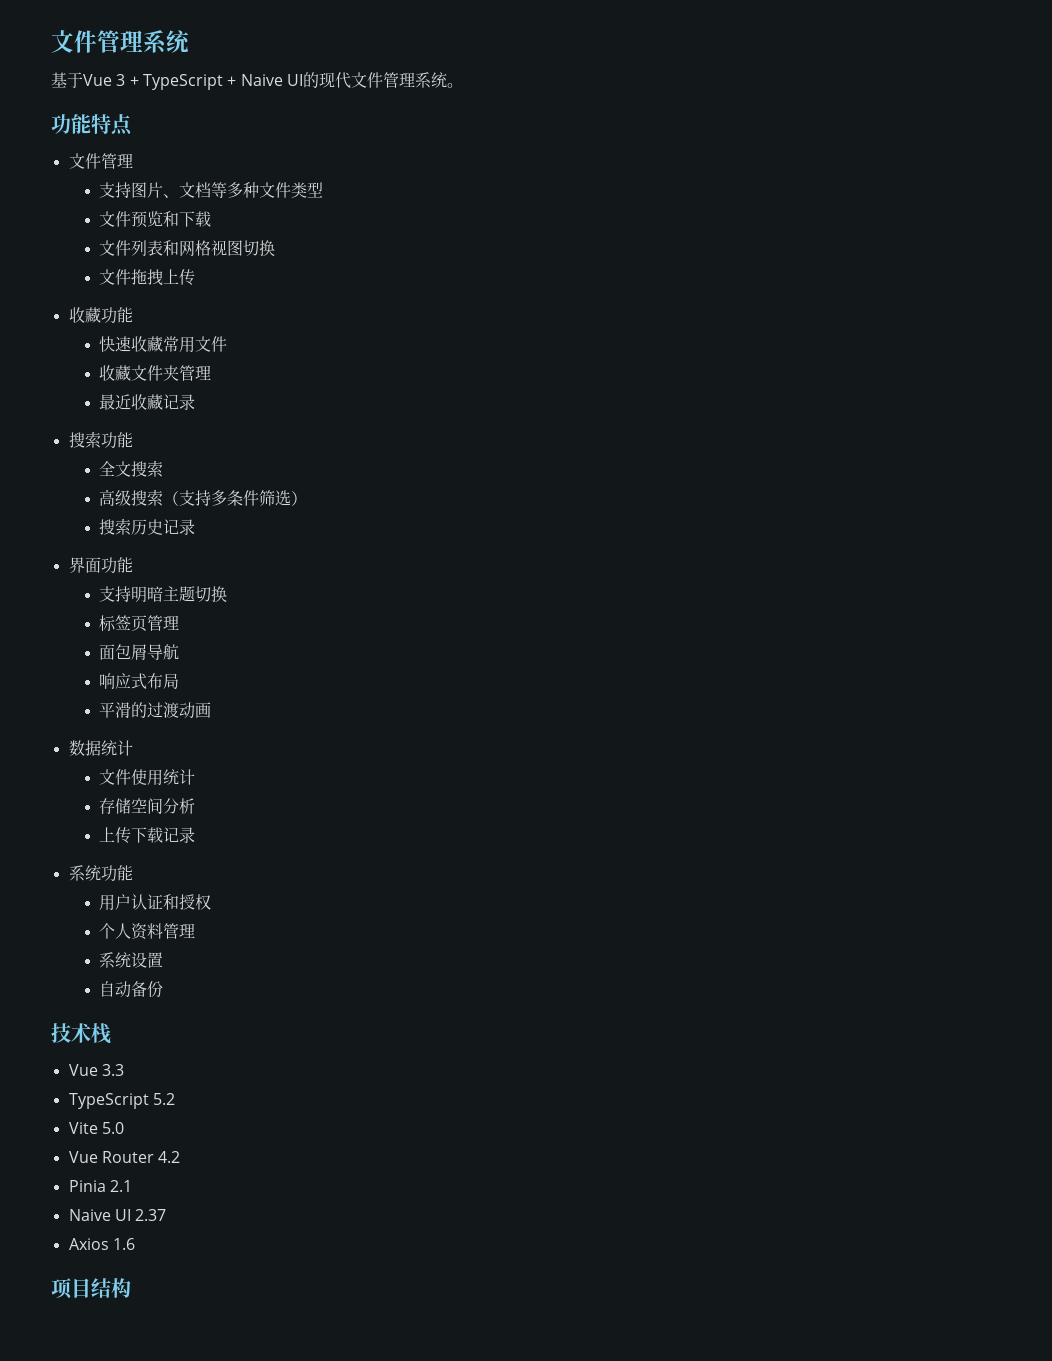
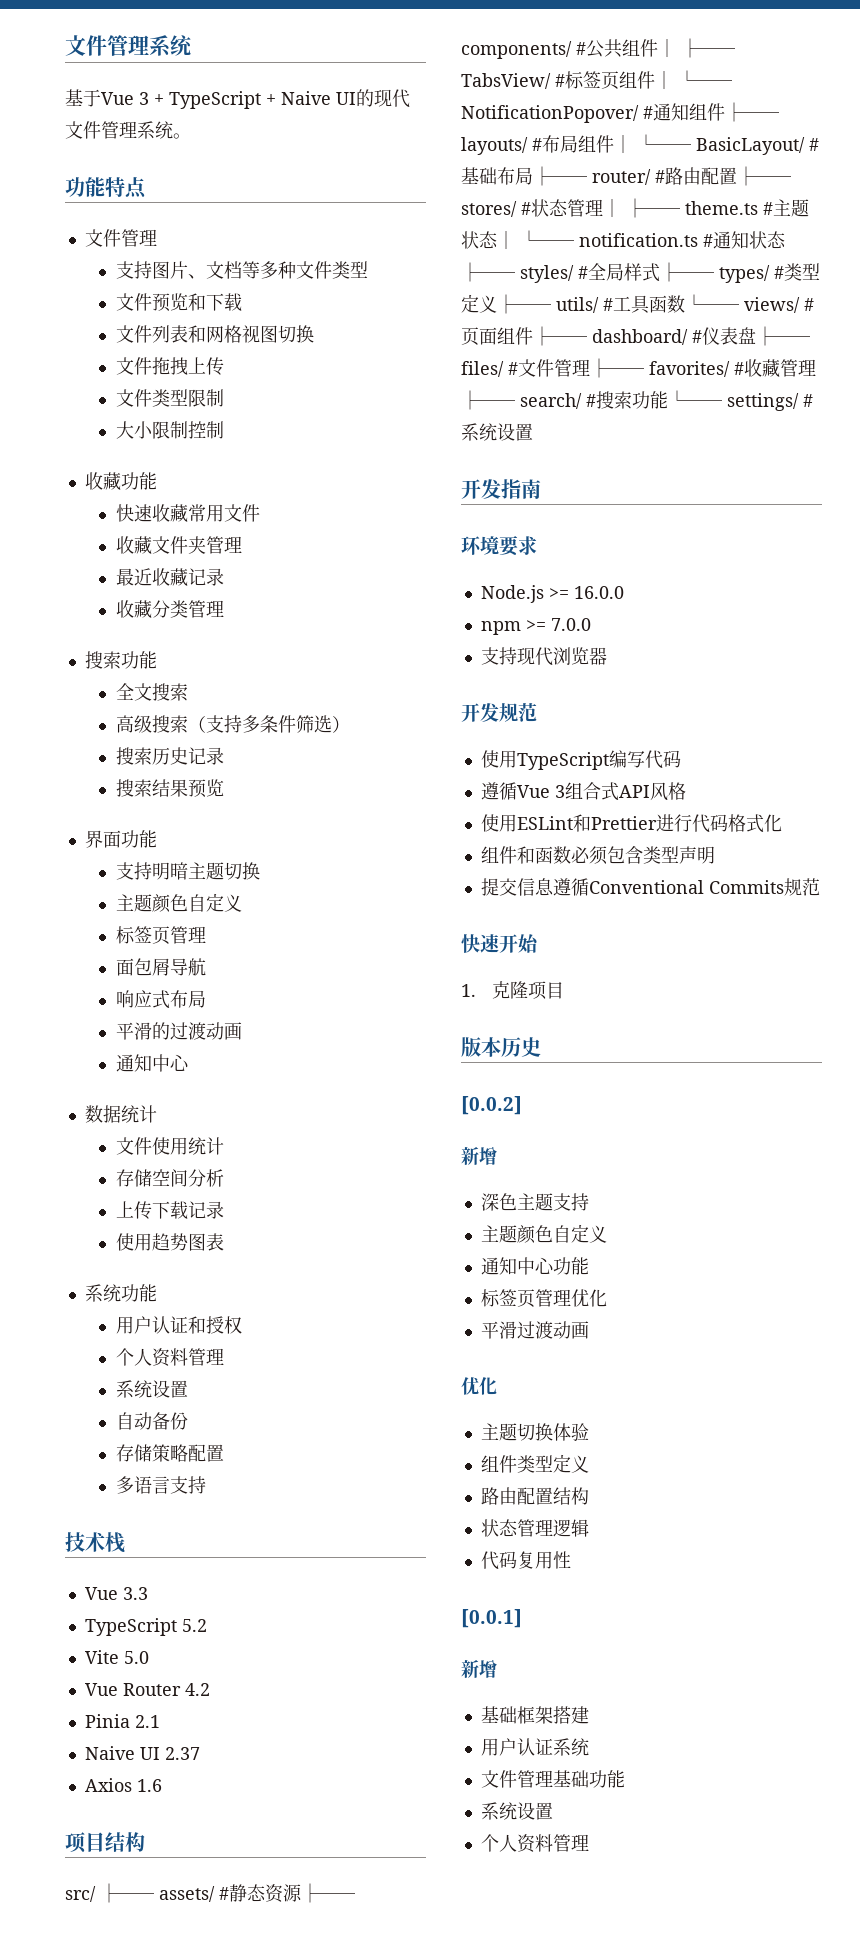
(196, 277) none -> [115,389,224,407] [115,421,224,439] // 文件类型限制 // 大小限制控制
(196, 402) none -> [115,600,224,618] // 收藏分类管理
(196, 527) none -> [115,779,224,798] // 搜索结果预览
(228, 594) none -> [115,893,242,913] // 主题颜色自定义
(212, 710) none -> [115,1054,189,1072] // 通知中心
(196, 835) none -> [115,1233,224,1251] // 使用趋势图表
(164, 989) none -> [115,1444,224,1462] [115,1476,206,1494] // 存储策略配置 // 多语言支持
(131, 1288) none -> [65,1883,355,1903] [461,38,735,59] [461,70,732,90] [461,102,779,123] [461,134,819,155] [461,166,791,186] [461,198,809,218] [461,230,786,250] [461,262,820,283] [461,294,814,314] [461,326,810,346] [461,358,816,378] [461,390,813,411] [461,423,533,441] [461,479,541,499] [461,536,537,556] [480,585,624,603] [480,618,591,635] [480,647,607,666] [461,703,537,722] [480,750,681,770] [480,782,686,801] [480,814,782,833] [480,846,715,865] [480,878,820,896] [461,934,539,953] [461,981,564,1000] [461,1037,541,1057] [461,1096,522,1115] [461,1147,497,1165] [480,1193,589,1211] [480,1224,607,1244] [480,1257,589,1275] [480,1289,607,1308] [480,1321,589,1339] [461,1377,497,1395] [480,1423,589,1441] [480,1454,589,1473] [480,1487,589,1505] [480,1519,589,1537] [480,1551,571,1570] [461,1609,522,1628] [461,1660,497,1678] [480,1706,589,1724] [480,1738,589,1756] [480,1770,625,1788] [480,1802,553,1820] [480,1834,589,1853] // src/ ├── assets/ #静态资源├── components/ #公共组件│ ├── TabsView/ #标签页组件│ └── NotificationPopover/ #通知组件├── layouts/ #布局组件│ └── BasicLayout/ #基础布局├── router/ #路由配置├── stores/ #状态管理│ ├── theme.ts #主题状态│ └── notification.ts #通知状态├── styles/ #全局样式├── types/ #类型定义├── utils/ #工具函数└── views/ #页面组件├── dashboard/ #仪表盘├── files/ #文件管理├── favorites/ #收藏管理├── search/ #搜索功能└── settings/ #系统设置 // 开发指南 // 环境要求 // Node.js >= 16.0.0 // npm >= 7.0.0 // 支持现代浏览器 // 开发规范 // 使用TypeScript编写代码 // 遵循Vue 3组合式API风格 // 使用ESLint和Prettier进行代码格式化 // 组件和函数必须包含类型声明 // 提交信息遵循Conventional Commits规范 // 快速开始 // 1.克隆项目 // 版本历史 // [0.0.2] // 新增 // 深色主题支持 // 主题颜色自定义 // 通知中心功能 // 标签页管理优化 // 平滑过渡动画 // 优化 // 主题切换体验 // 组件类型定义 // 路由配置结构 // 状态管理逻辑 // 代码复用性 // [0.0.1] // 新增 // 基础框架搭建 // 用户认证系统 // 文件管理基础功能 // 系统设置 // 个人资料管理

